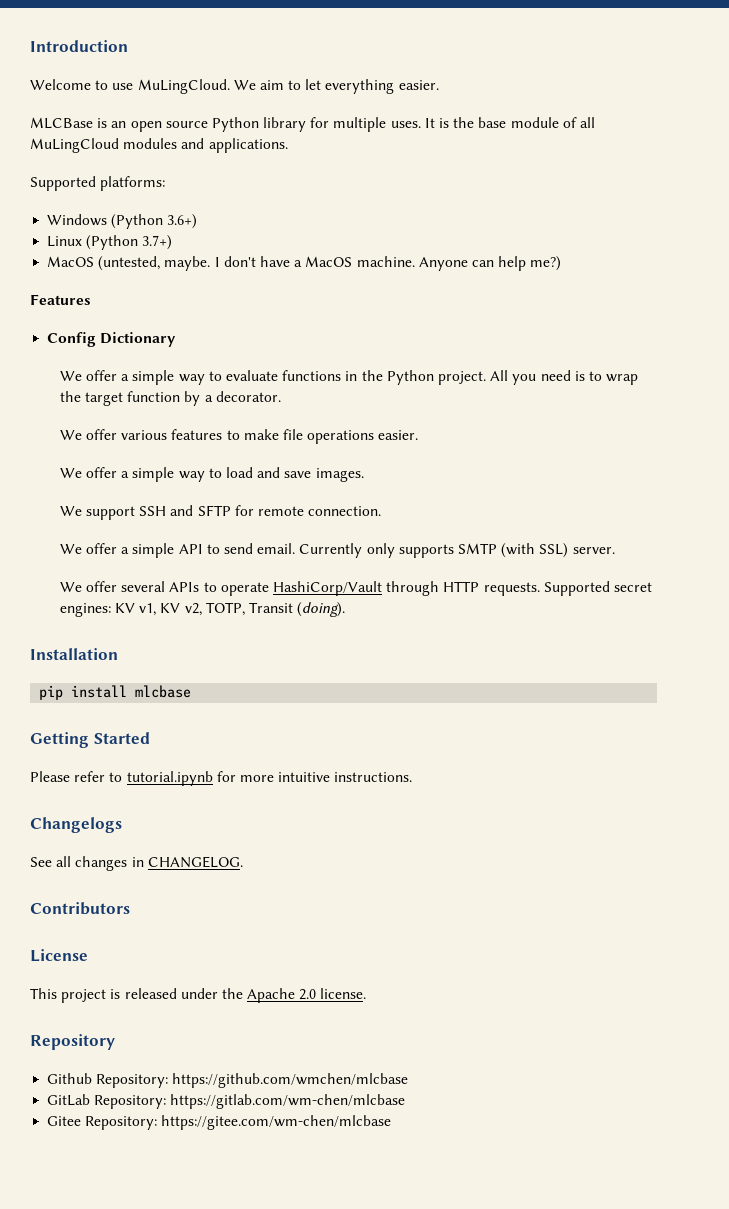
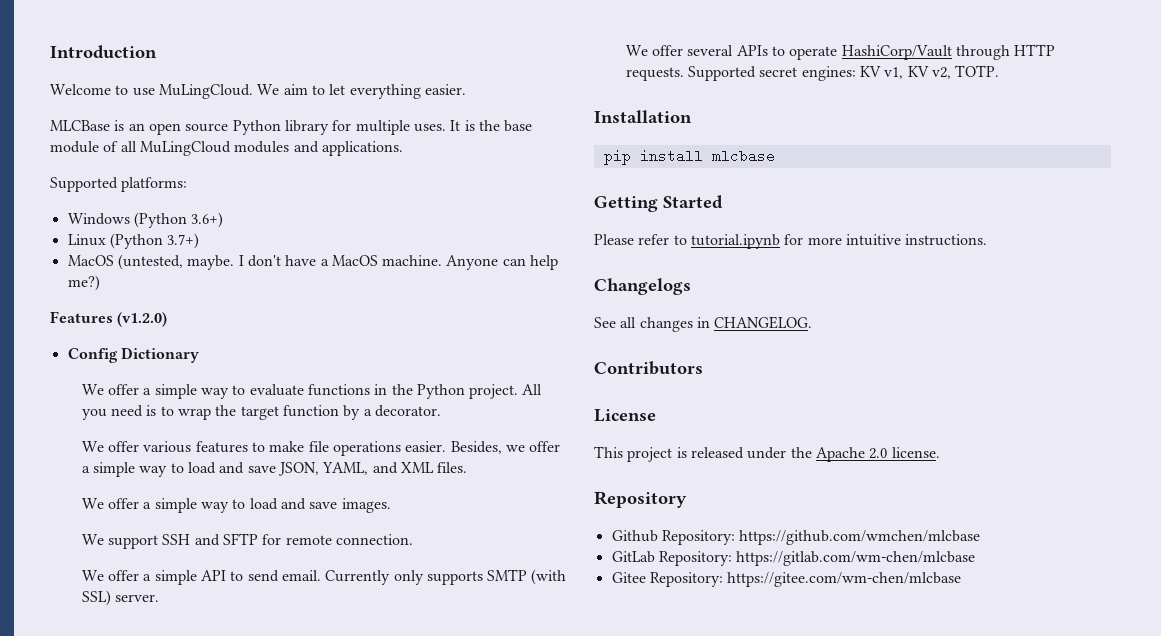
(91, 299) none -> [117,312,168,327] (v1.2.0)
(419, 435) none -> [450,441,561,454] [81,462,468,477] Besides, we offer a simple way to load and save JSON, YAML, and XML files.
[205,602,346,617] TOTP, Transit (doing). -> [955,65,1000,77] TOTP.

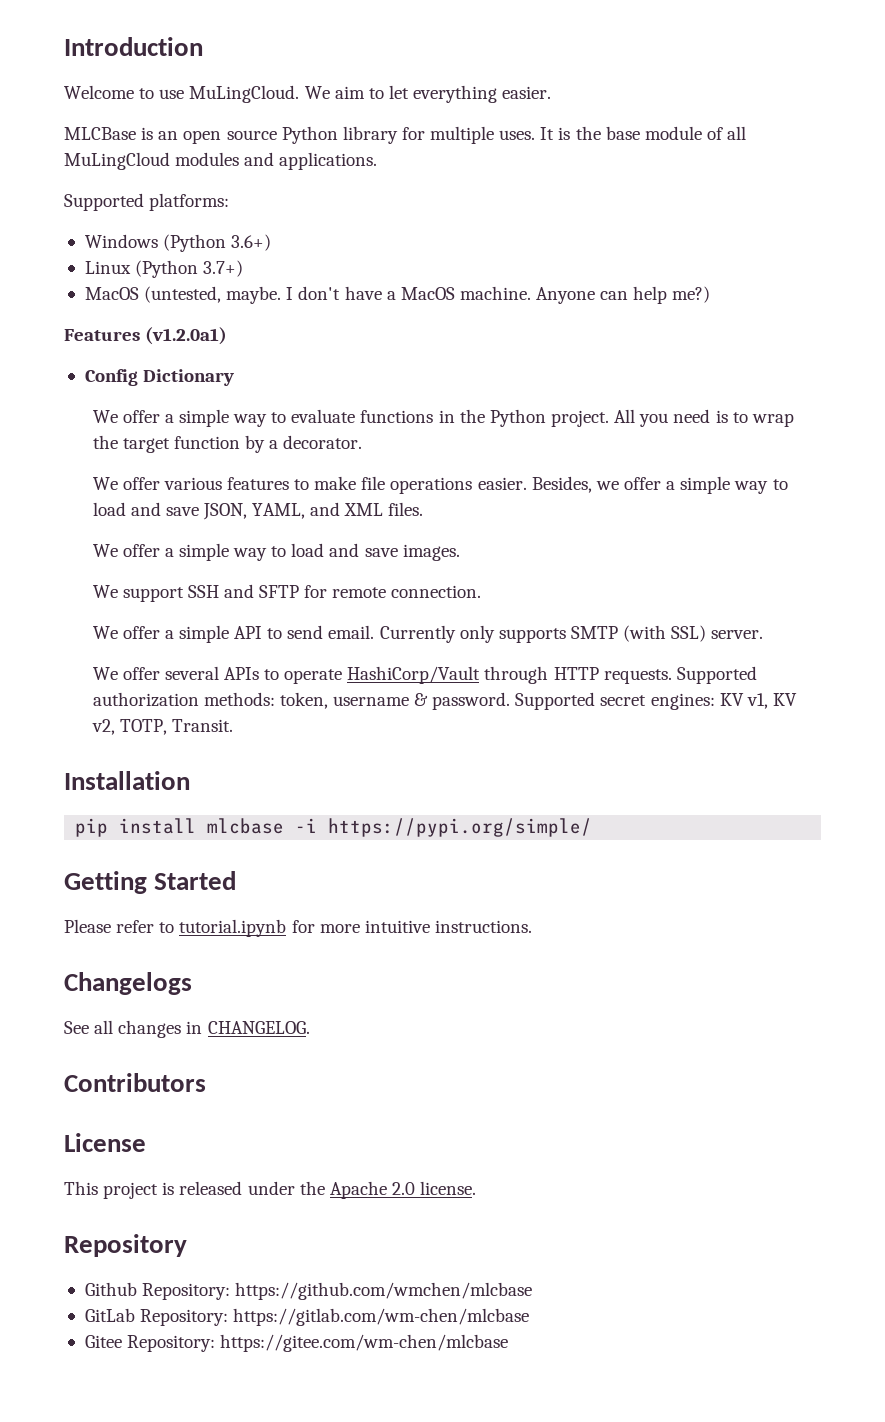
[117,312,168,327] (v1.2.0) -> [145,327,228,345] (v1.2.0a1)
(756, 73) none -> [92,692,596,710] authorization methods: token, username & password. Supported
[955,65,1000,77] TOTP. -> [119,719,233,735] TOTP, Transit.
(775, 156) none -> [295,818,593,837] -i https://pypi.org/simple/

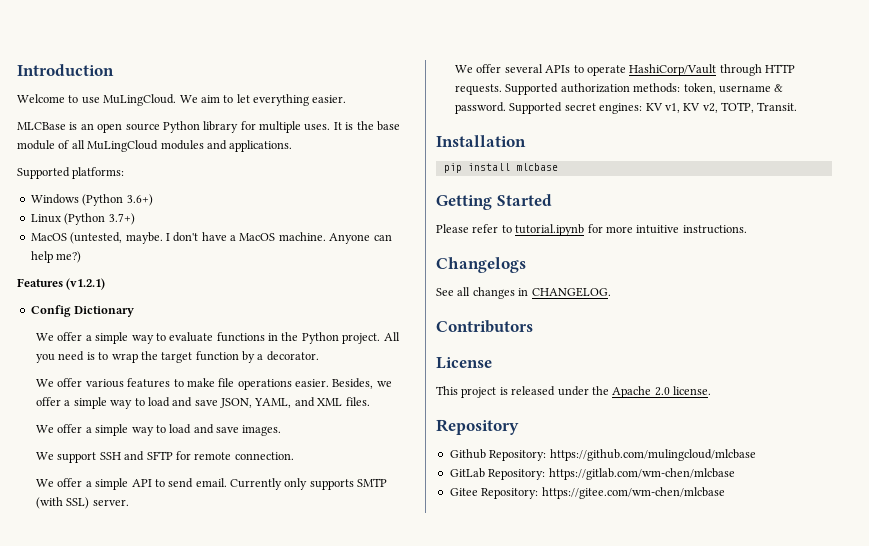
[145,327,228,345] (v1.2.0a1) -> [66,278,106,290] (v1.2.1)
[295,818,593,837] -i https://pypi.org/simple/ -> (558, 167) none
[235,1282,533,1300] https://github.com/wmchen/mlcbase -> [549,449,756,461] https://github.com/mulingcloud/mlcbase

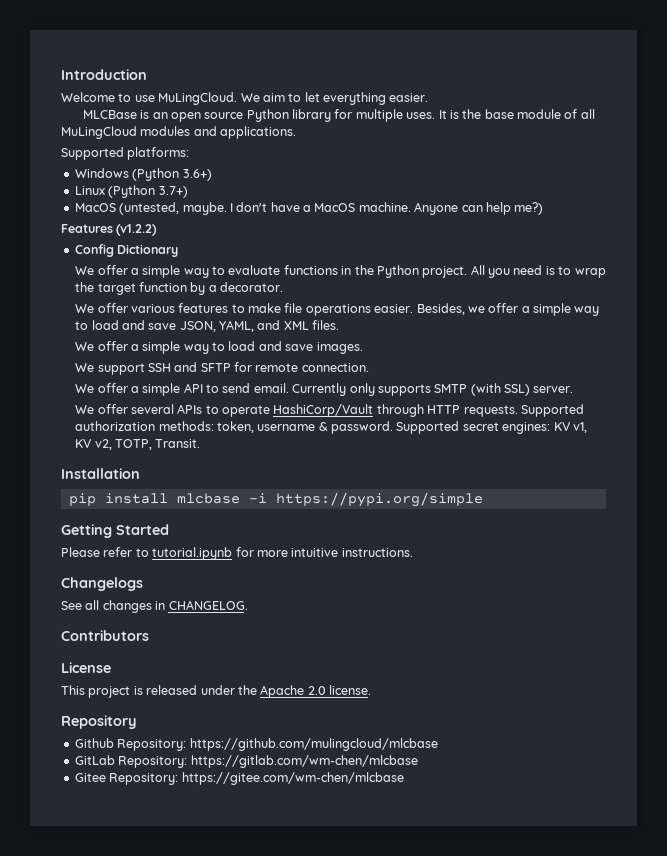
[66,278,106,290] (v1.2.1) -> [116,224,158,236] (v1.2.2)
(558, 167) none -> [248,492,483,507] -i https://pypi.org/simple

